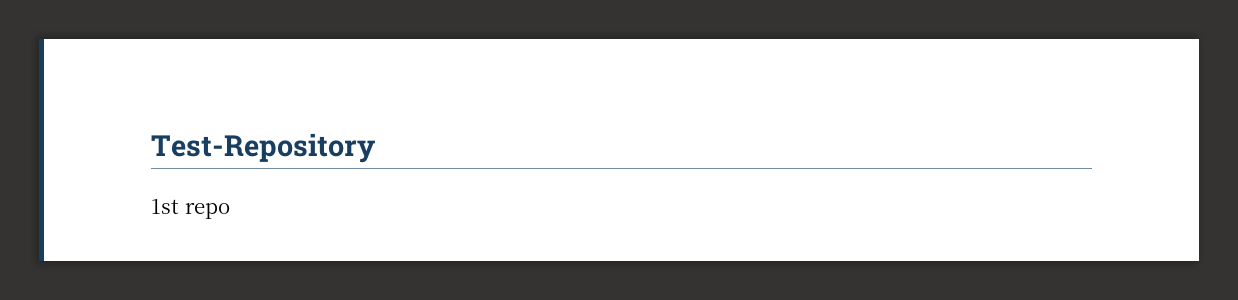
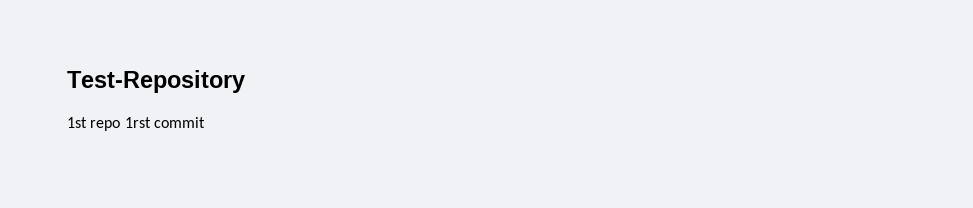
(230, 210) none -> [124,117,205,128] 1rst commit

